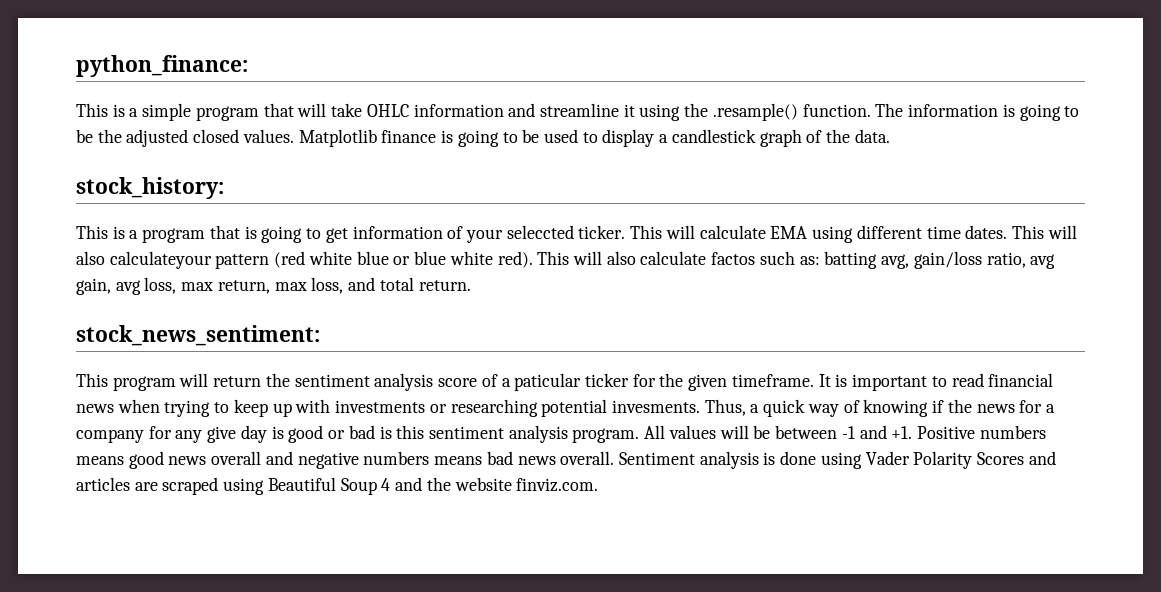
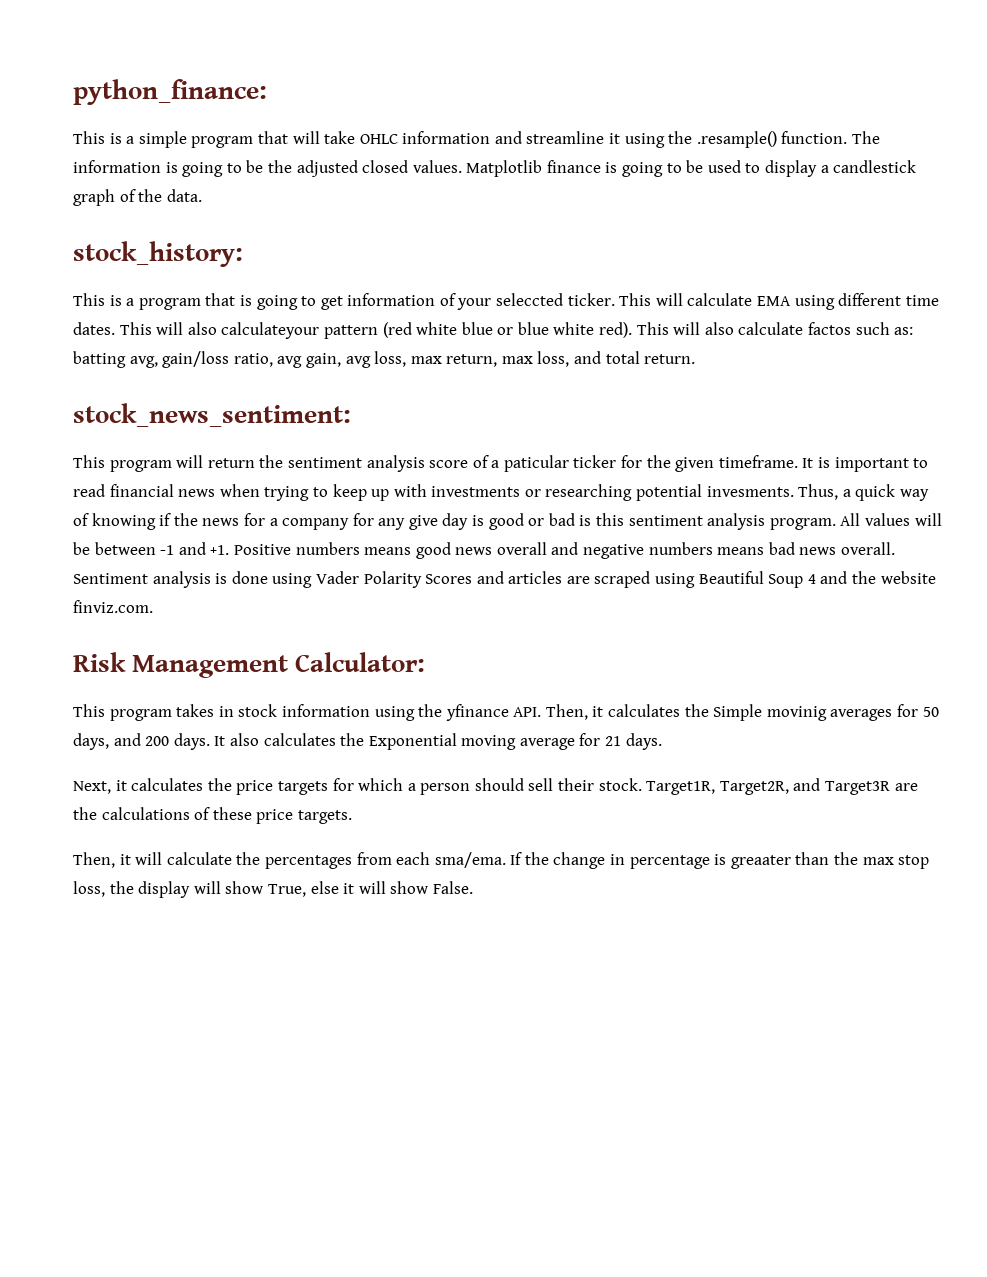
(599, 485) none -> [73,652,426,678] [73,704,939,721] [73,733,662,750] [73,778,918,795] [73,807,352,824] [73,852,930,869] [73,881,473,898] // Risk Management Calculator: // This program takes in stock information using the yfinance API. Then, it calculates the Simple movinig averages for 50 days, and 200 days. It also calculates the Exponential moving average for 21 days. // Next, it calculates the price targets for which a person should sell their stock. Target1R, Target2R, and Target3R are the calculations of these price targets. // Then, it will calculate the percentages from each sma/ema. If the change in percentage is greaater than the max stop loss, the display will show True, else it will show False.

